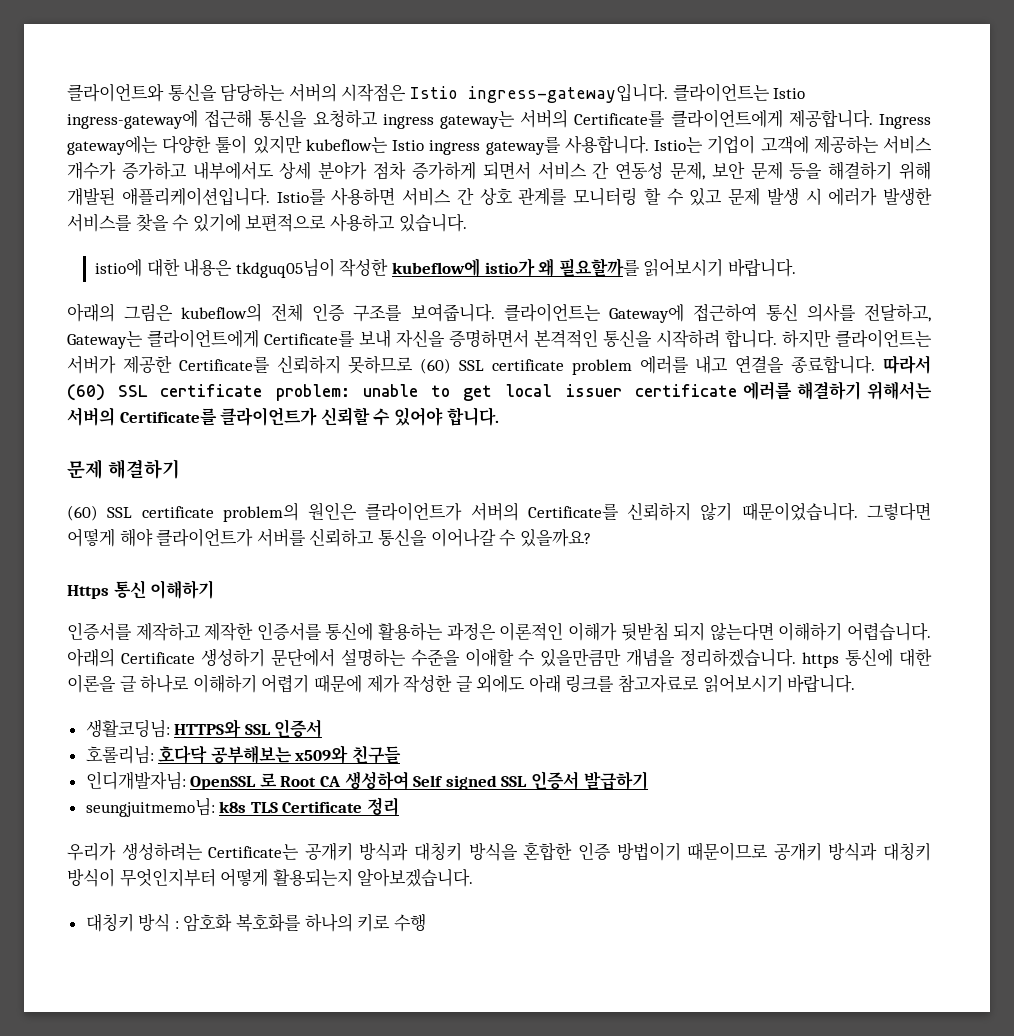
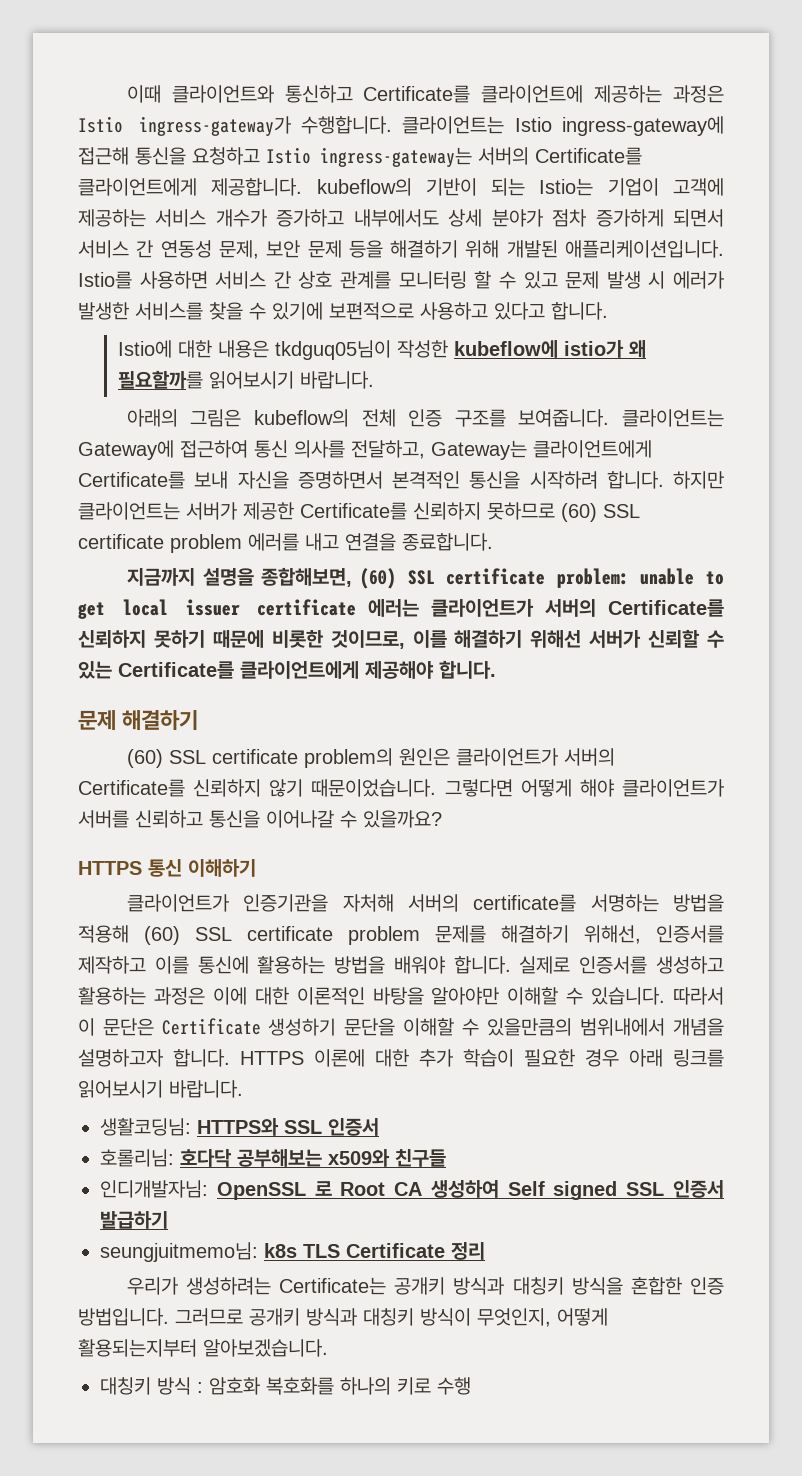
[67,83,668,103] 클라이언트와 통신을 담당하는 서버의 시작점은 Istio ingress-gateway입니다. -> [126,85,724,103] [78,116,392,136] 이때 클라이언트와 통신하고 Certificate를 클라이언트에 제공하는 과정은 Istio ingress-gateway가 수행합니다.
[382,111,515,129] ingress gateway는 -> [266,147,472,167] Istio ingress-gateway는
[879,114,931,129] [67,135,649,155] Ingress gateway에는 다양한 툴이 있지만 kubeflow는 Istio ingress gateway를 사용합니다. -> [316,178,526,196] kubeflow의 기반이 되는
[398,214,467,232] [95,259,143,277] 있습니다. // istio에 -> [494,302,608,320] [117,340,172,358] 있다고 합니다. // Istio에
[883,355,931,374] 따라서 -> [126,567,353,587] // 지금까지 설명을 종합해보면,
[742,381,933,400] [67,407,443,426] 에러를 해결하기 위해서는 서버의 Certificate를 클라이언트가 신뢰할 수 있어야 -> [368,599,724,617] [78,629,724,649] [78,661,434,679] 에러는 클라이언트가 서버의 Certificate를 신뢰하지 못하기 때문에 비롯한 것이므로, 이를 해결하기 위해선 서버가 신뢰할 수 있는 Certificate를 클라이언트에게 제공해야
[67,585,109,599] Https -> [78,861,142,875] HTTPS
[67,622,931,641] [67,648,932,668] [67,674,526,693] 인증서를 제작하고 제작한 인증서를 통신에 활용하는 과정은 이론적인 이해가 뒷받침 되지 않는다면 이해하기 어렵습니다. 아래의 Certificate 생성하기 문단에서 설명하는 수준을 이애할 수 있을만큼만 개념을 정리하겠습니다. https 통신에 대한 이론을 글 하나로 이해하기 어렵기 때문에 제가 작성한 글 외에도 -> [126,894,724,912] [78,925,724,945] [78,956,724,974] [78,987,724,1005] [78,1018,724,1036] [78,1049,619,1067] 클라이언트가 인증기관을 자처해 서버의 certificate를 서명하는 방법을 적용해 (60) SSL certificate problem 문제를 해결하기 위해선, 인증서를 제작하고 이를 통신에 활용하는 방법을 배워야 합니다. 실제로 인증서를 생성하고 활용하는 과정은 이에 대한 이론적인 바탕을 알아야만 이해할 수 있습니다. 따라서 이 문단은 Certificate 생성하기 문단을 이해할 수 있을만큼의 범위내에서 개념을 설명하고자 합니다. HTTPS 이론에 대한 추가 학습이 필요한 경우
[618,674,700,693] 참고자료로 -> (724, 1058) none
[616,842,769,861] 방법이기 때문이므로 -> [78,1308,243,1326] 방법입니다. 그러므로
[119,868,353,887] 무엇인지부터 어떻게 활용되는지 -> [477,1308,608,1327] [78,1339,197,1357] 무엇인지, 어떻게 활용되는지부터

